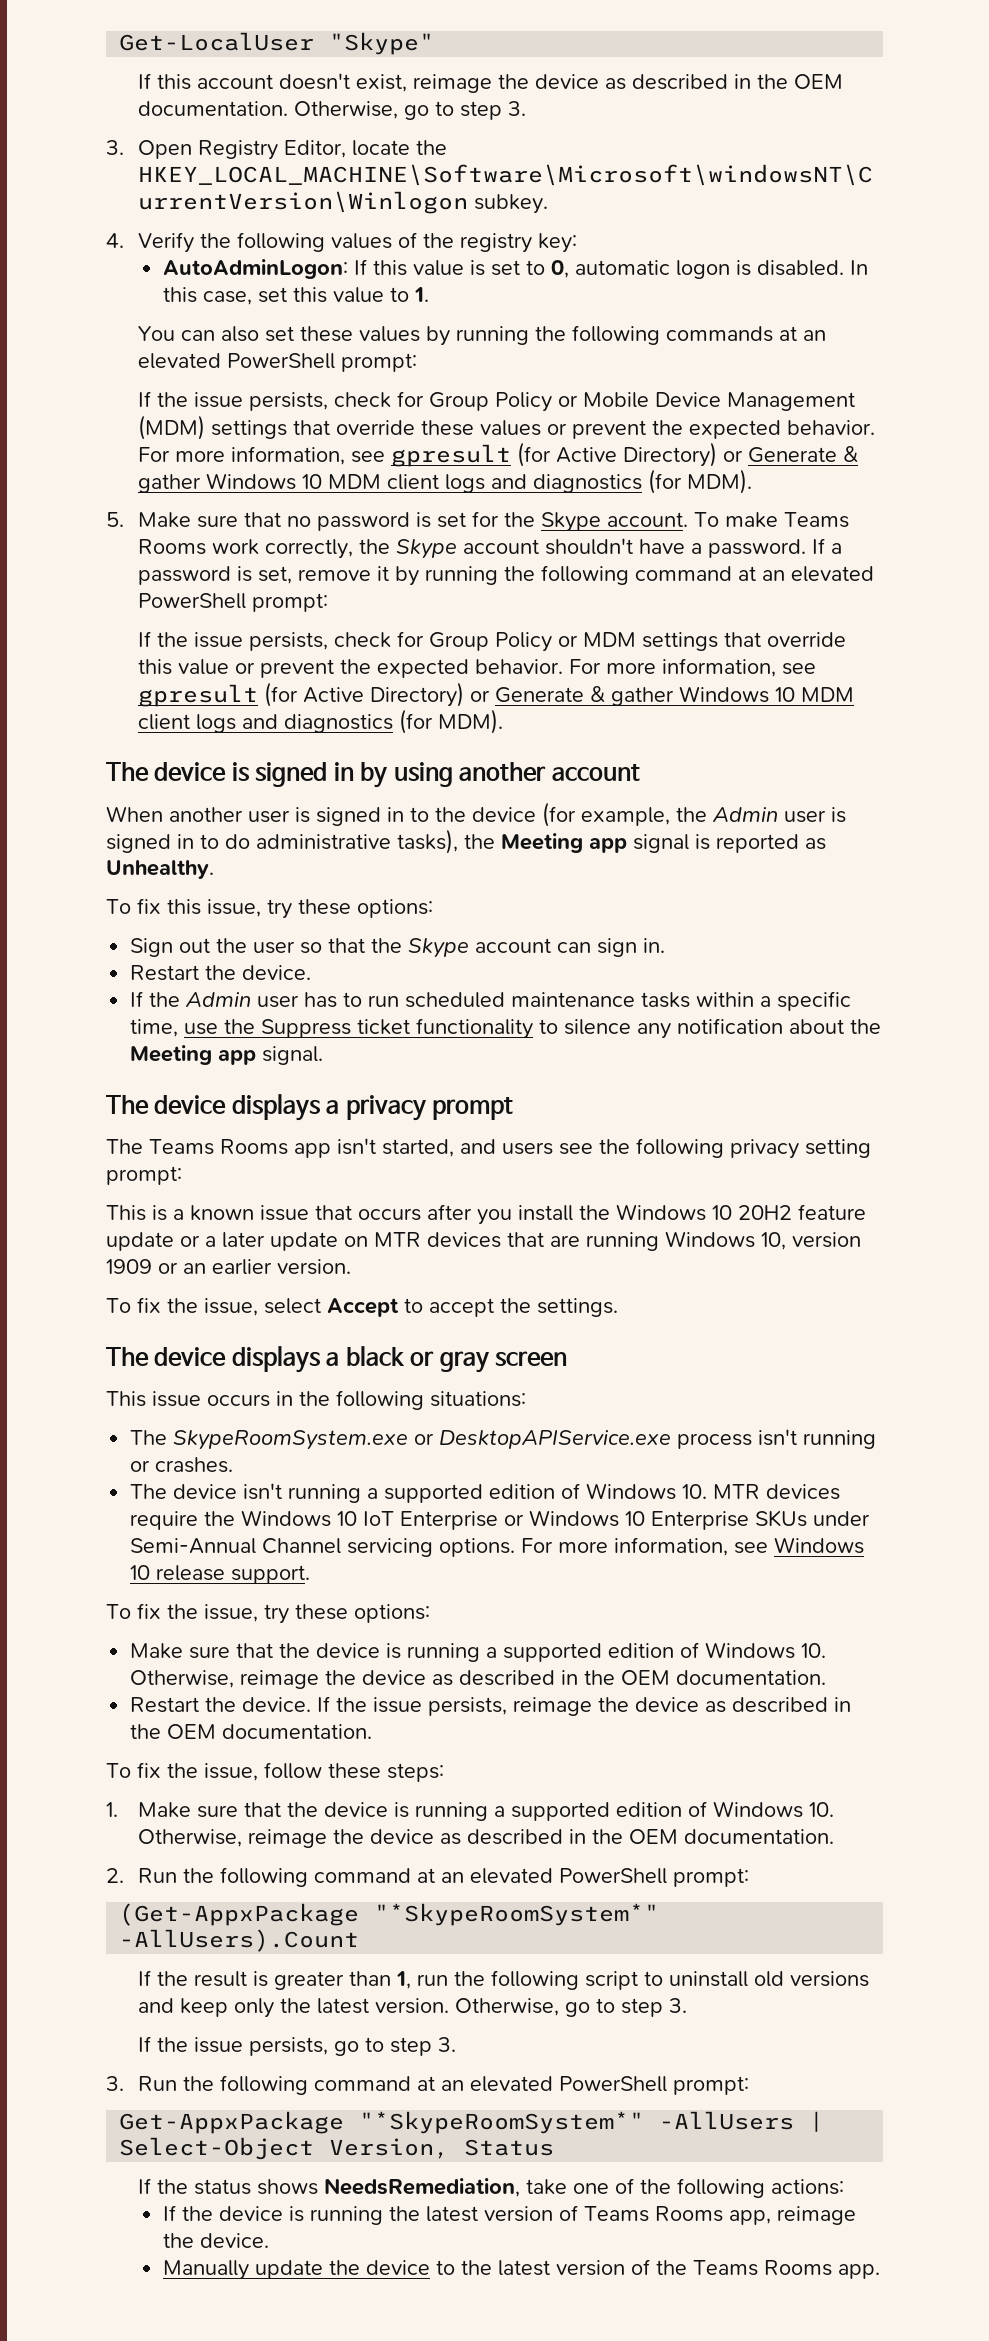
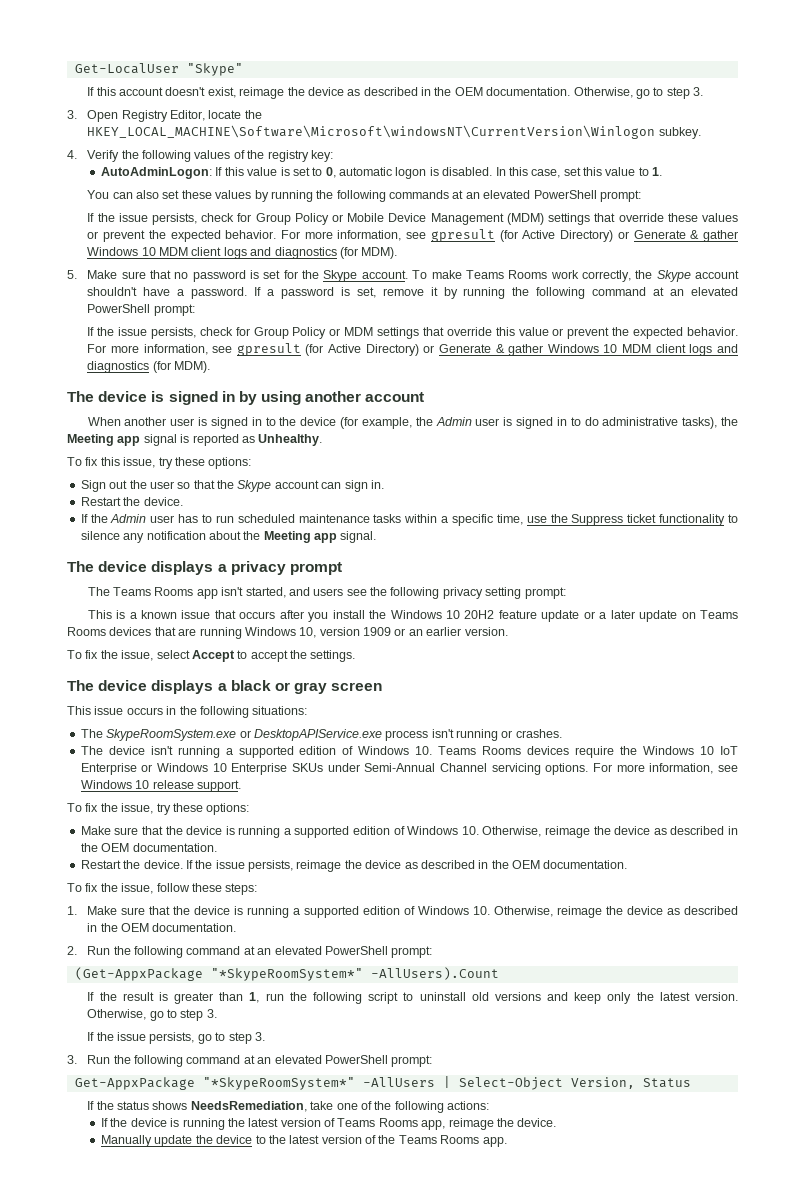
[374,1232,421,1247] MTR -> [699,610,738,619] [67,627,106,636] Teams Rooms
[713,1484,761,1499] MTR -> [438,746,522,755] Teams Rooms

